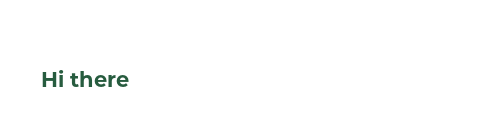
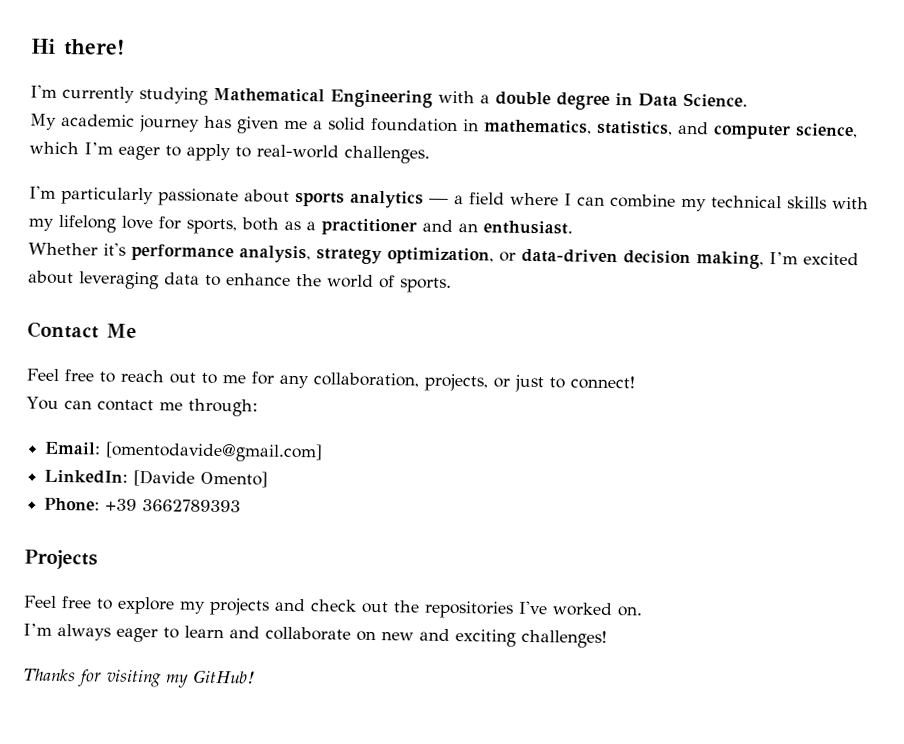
[70,71,129,87] there -> [64,39,125,56] [30,84,748,110] [30,113,858,140] [29,141,430,164] [29,185,869,212] [28,214,573,236] [28,242,859,269] [28,270,452,293] [27,321,137,339] [26,368,635,393] [26,396,258,417] [44,441,324,463] [44,469,269,488] [44,497,242,513] [24,549,98,570] [23,595,643,619] [23,623,607,648] [23,668,256,688] there! // I'm currently studying Mathematical Engineering with a double degree in Data Science. // My academic journey has given me a solid foundation in mathematics, statistics, and computer science, which I’m eager to apply to real-world challenges. // I'm particularly passionate about sports analytics — a field where I can combine my technical skills with my lifelong love for sports, both as a practitioner and an enthusiast. // Whether it's performance analysis, strategy optimization, or data-driven decision making, I’m excited about leveraging data to enhance the world of sports. // Contact Me // Feel free to reach out to me for any collaboration, projects, or just to connect! // You can contact me through: // Email: [omentodavide@gmail.com] // LinkedIn: [Davide Omento] // Phone: +39 3662789393 // Projects // Feel free to explore my projects and check out the repositories I've worked on. // I’m always eager to learn and collaborate on new and exciting challenges! // Thanks for visiting my GitHub!

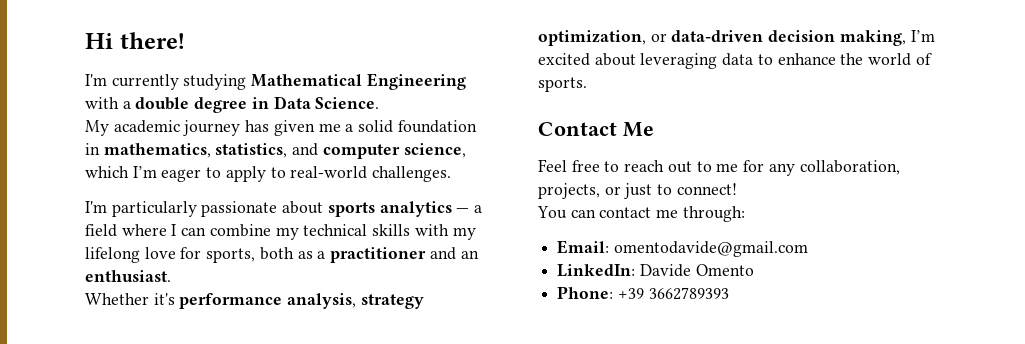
[105,441,324,463] [omentodavide@gmail.com] -> [613,241,808,257] omentodavide@gmail.com
[133,469,269,488] [Davide Omento] -> [639,264,754,277] Davide Omento
[24,549,98,570] [23,595,643,619] [23,623,607,648] [23,668,256,688] // Projects // Feel free to explore my projects and check out the repositories I've worked on. // I’m always eager to learn and collaborate on new and exciting challenges! // Thanks for visiting my GitHub! -> (729, 293) none

